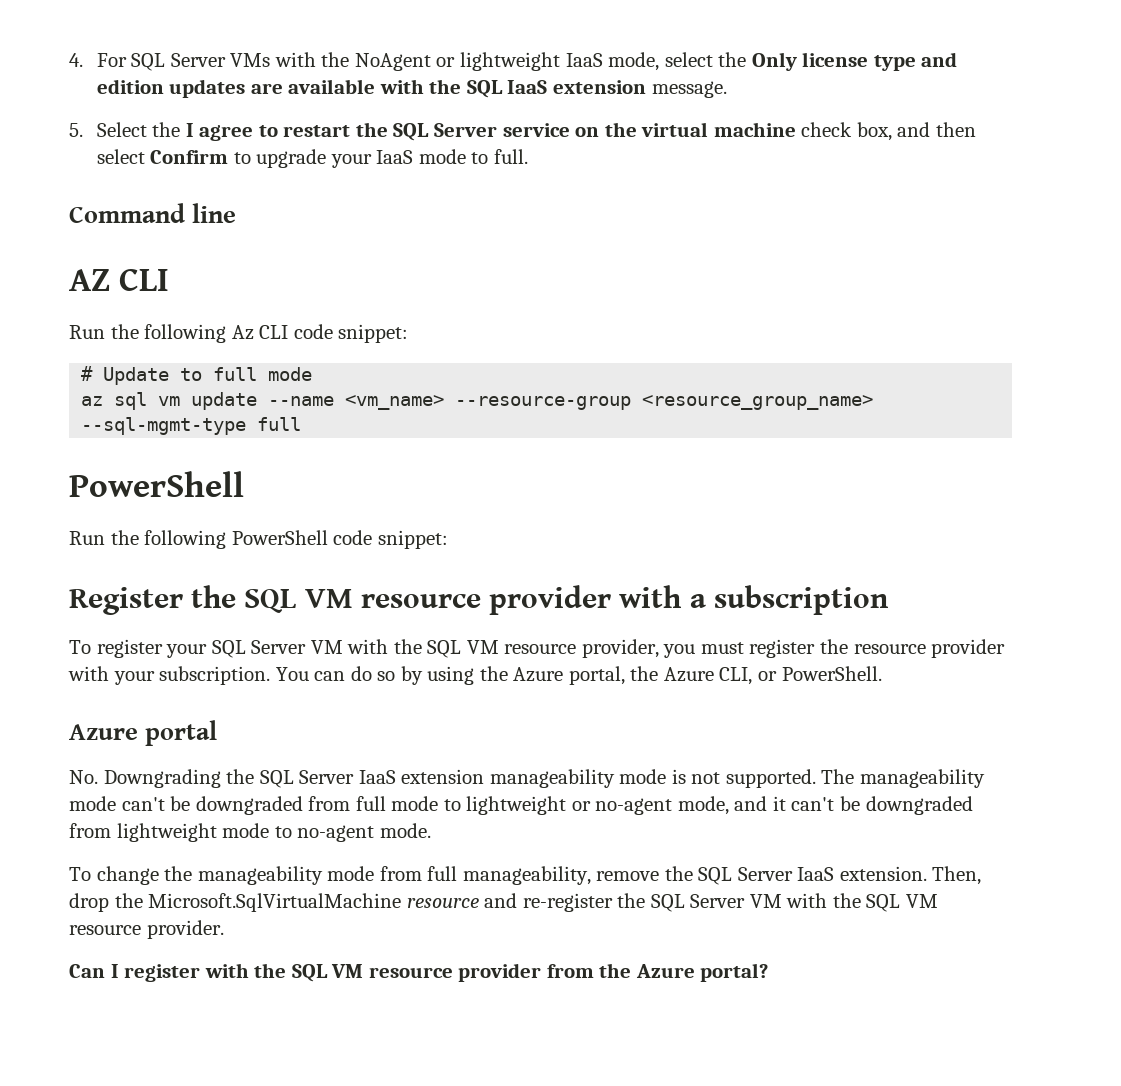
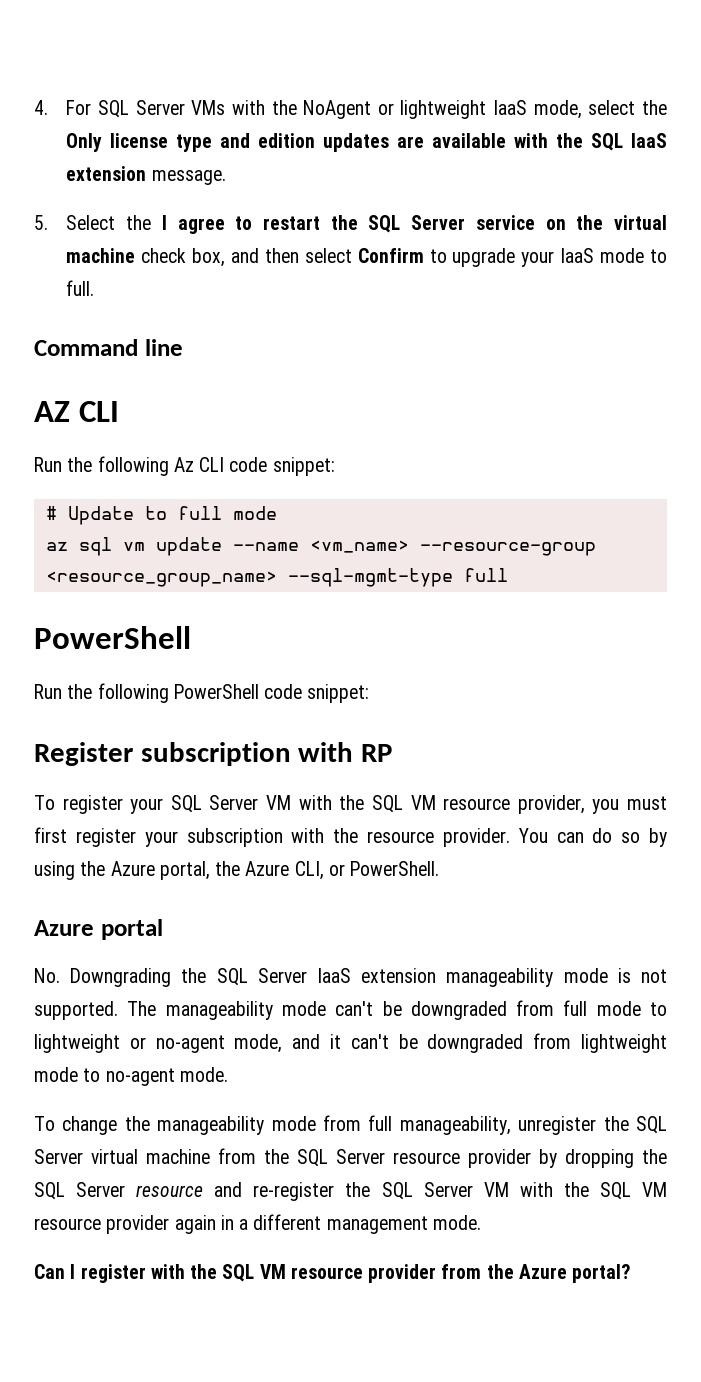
[191,585,889,615] the SQL VM resource provider with a subscription -> [140,742,393,766] subscription with RP
[749,639,1006,658] [68,666,271,685] register the resource provider with your subscription. -> [34,827,510,847] first register your subscription with the resource provider.
[596,866,982,885] [69,893,402,912] remove the SQL Server IaaS extension. Then, drop the Microsoft.SqlVirtualMachine -> [518,1116,667,1135] [34,1148,667,1168] [34,1182,126,1200] unregister the SQL Server virtual machine from the SQL Server resource provider by dropping the SQL Server
[146,920,224,939] provider. -> [106,1214,481,1234] provider again in a different management mode.

